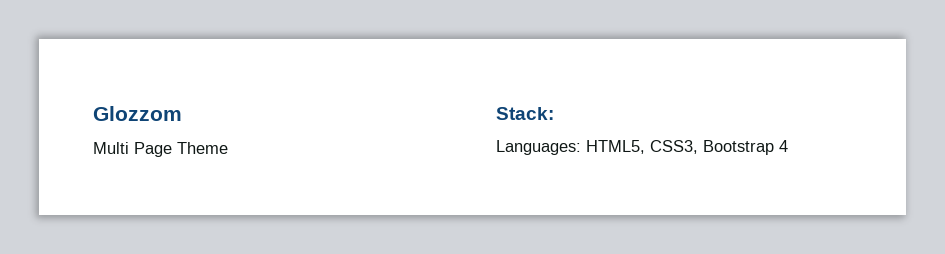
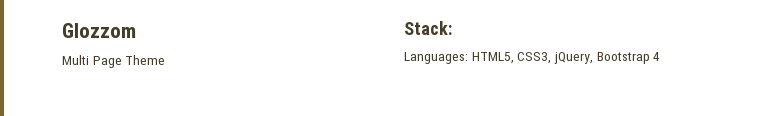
(698, 147) none -> [553,52,593,64] jQuery,

